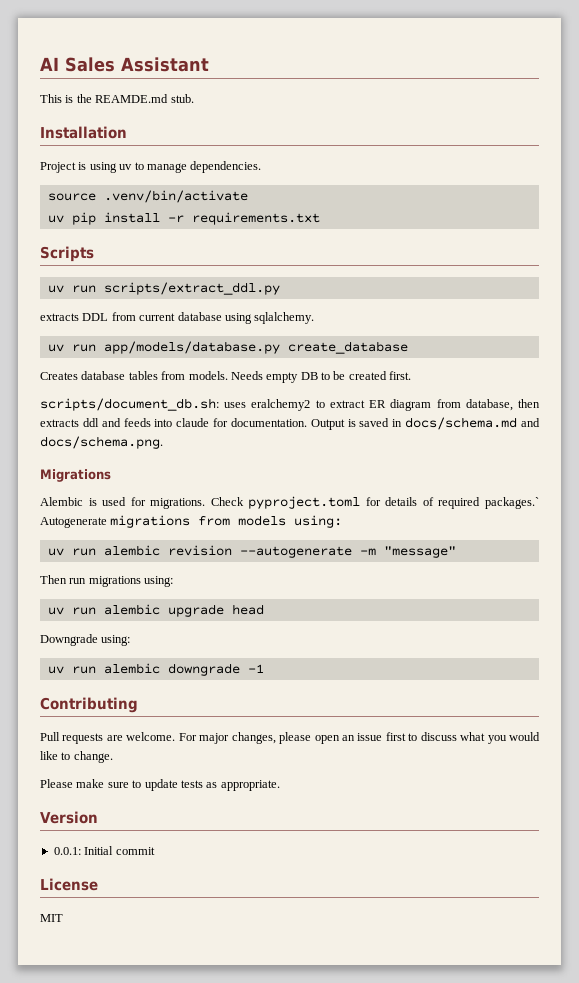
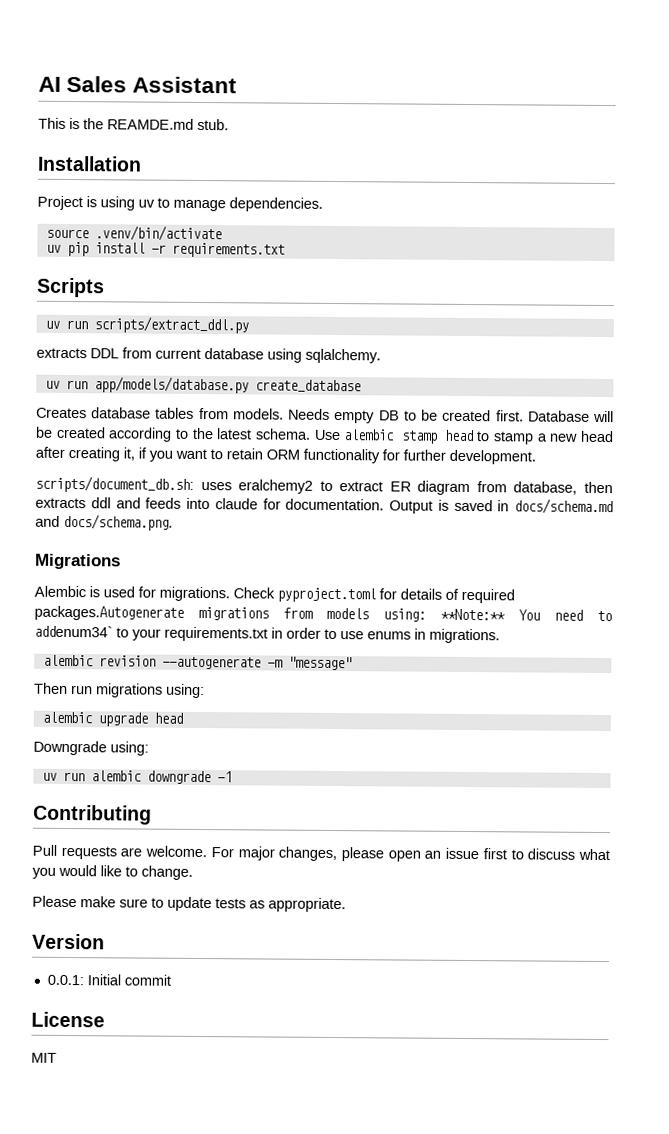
(412, 375) none -> [527,410,614,423] [35,426,615,445] [35,446,536,465] Database will be created according to the latest schema. Use alembic stamp head to stamp a new head after creating it, if you want to retain ORM functionality for further development.
[485,497,539,509] [40,517,107,528] packages.` Autogenerate -> [34,605,184,621] packages.Autogenerate
[47,548,96,556] // uv run -> [440,608,612,622] [34,625,500,644] **Note:** You need to addenum34` to your requirements.txt in order to use enums in migrations. //
[47,607,96,615] uv run -> (205, 691) none

